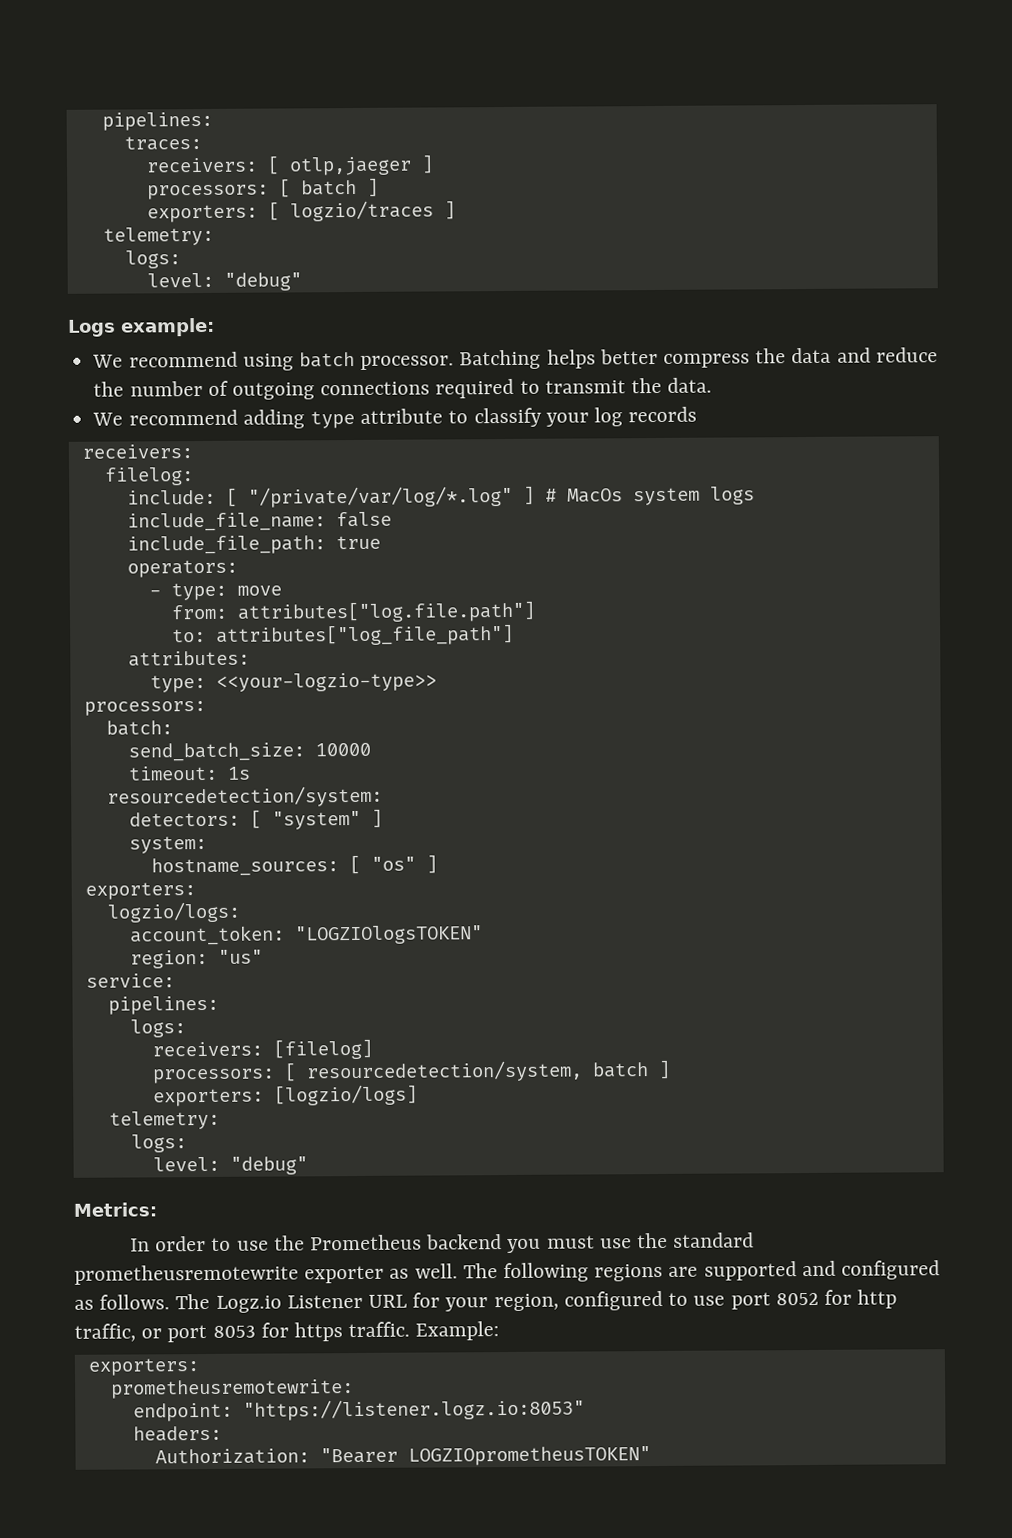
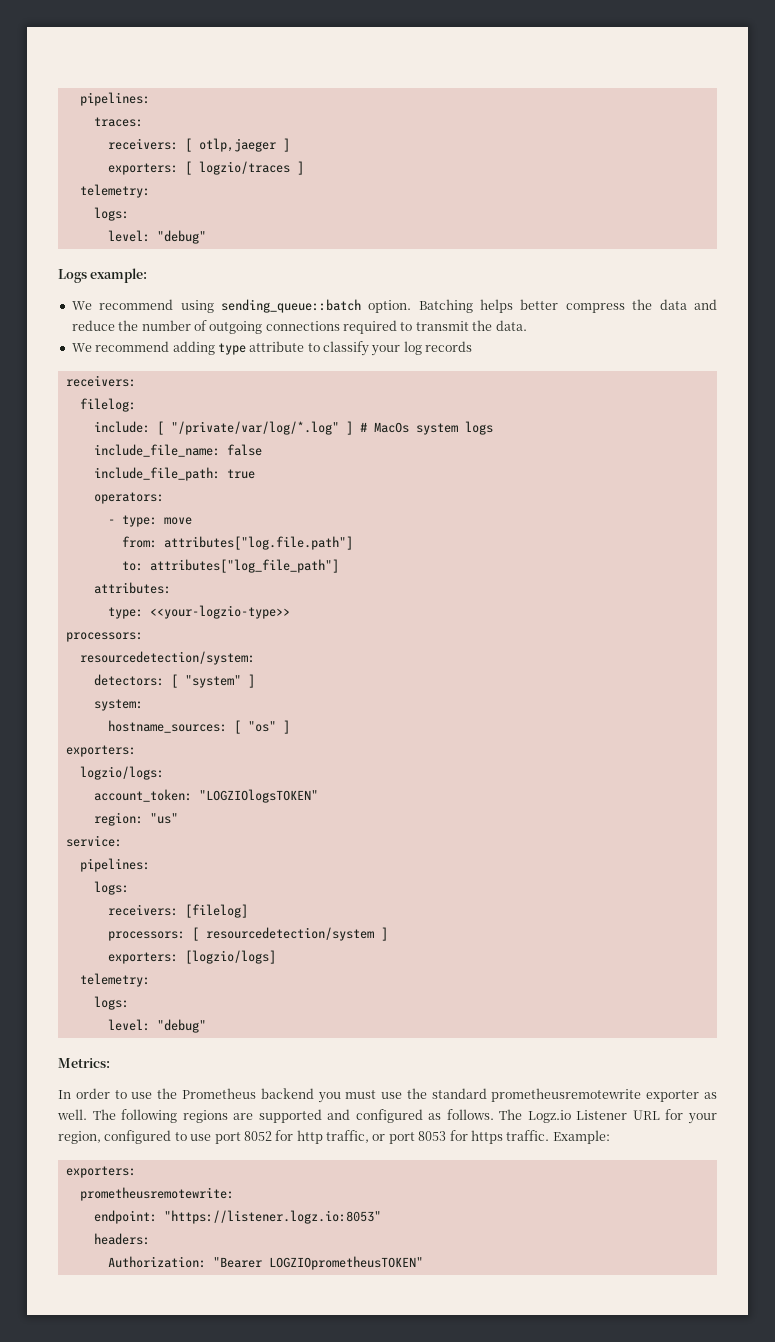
[146,177,379,200] // processors: [ batch ] -> (290, 145) none
[298,351,455,370] batch processor. -> [220,299,412,313] sending_queue::batch option.
[105,720,173,736] [127,742,371,762] [127,765,251,781] // batch: // send_batch_size: 10000 // timeout: 1s -> (143, 637) none
[305,1060,649,1083] resourcedetection/system, batch -> [205,927,374,941] resourcedetection/system

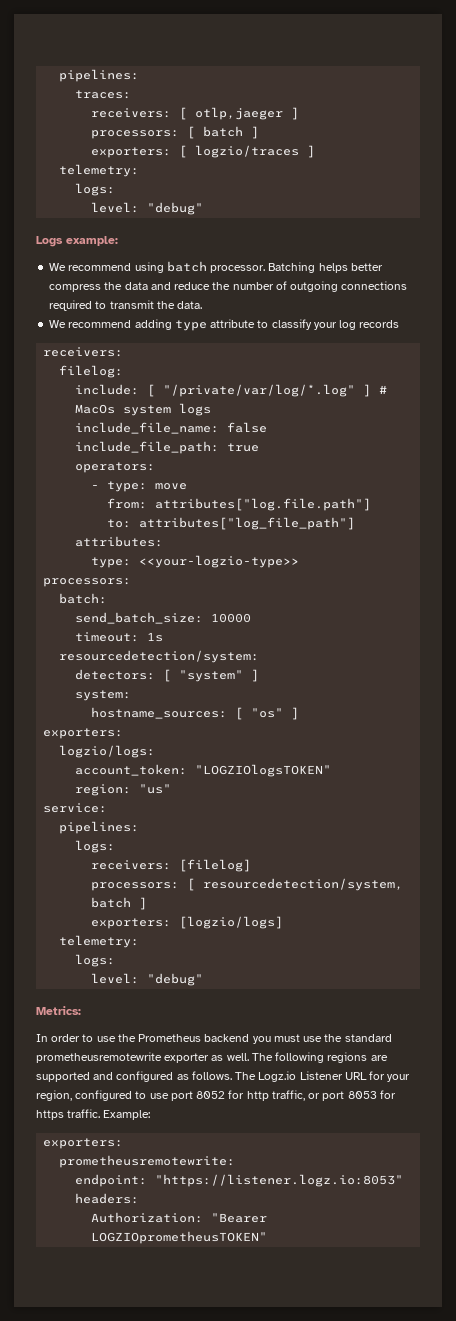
(290, 145) none -> [91,126,260,139] // processors: [ batch ]
[220,299,412,313] sending_queue::batch option. -> [166,261,266,273] batch processor.
(143, 637) none -> [59,593,108,604] [75,612,252,624] [75,632,164,642] // batch: // send_batch_size: 10000 // timeout: 1s
[205,927,374,941] resourcedetection/system -> [203,878,404,891] [91,897,132,908] resourcedetection/system, batch

